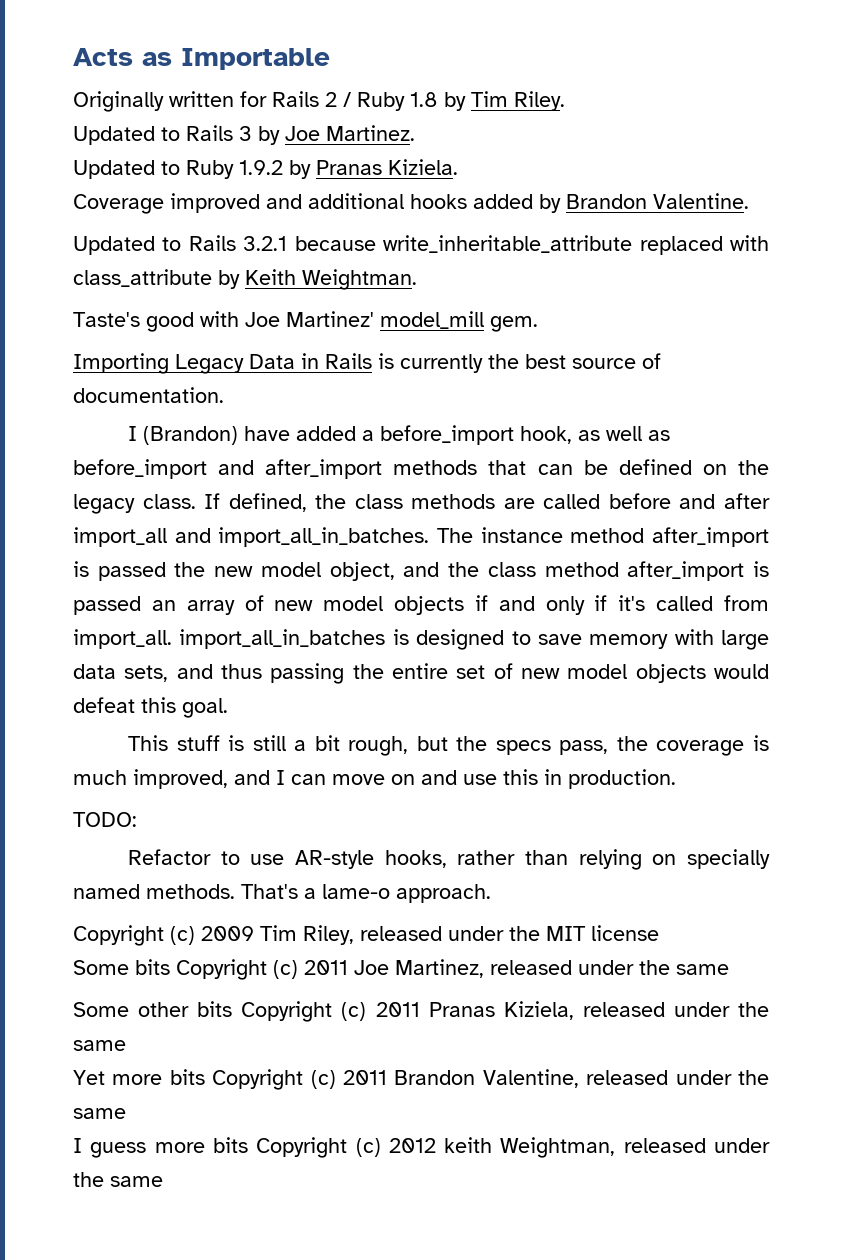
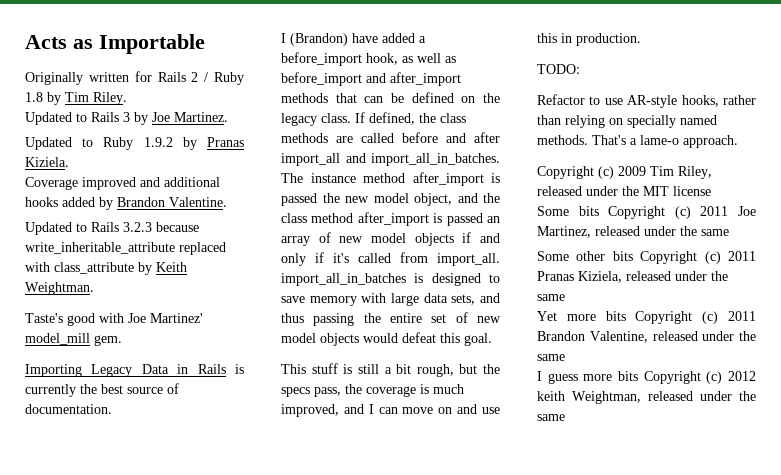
[243,236,288,251] 3.2.1 -> [123,222,152,232] 3.2.3

